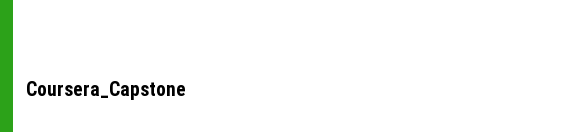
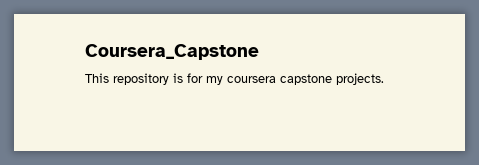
(186, 90) none -> [85,73,384,85] // This repository is for my coursera capstone projects.

